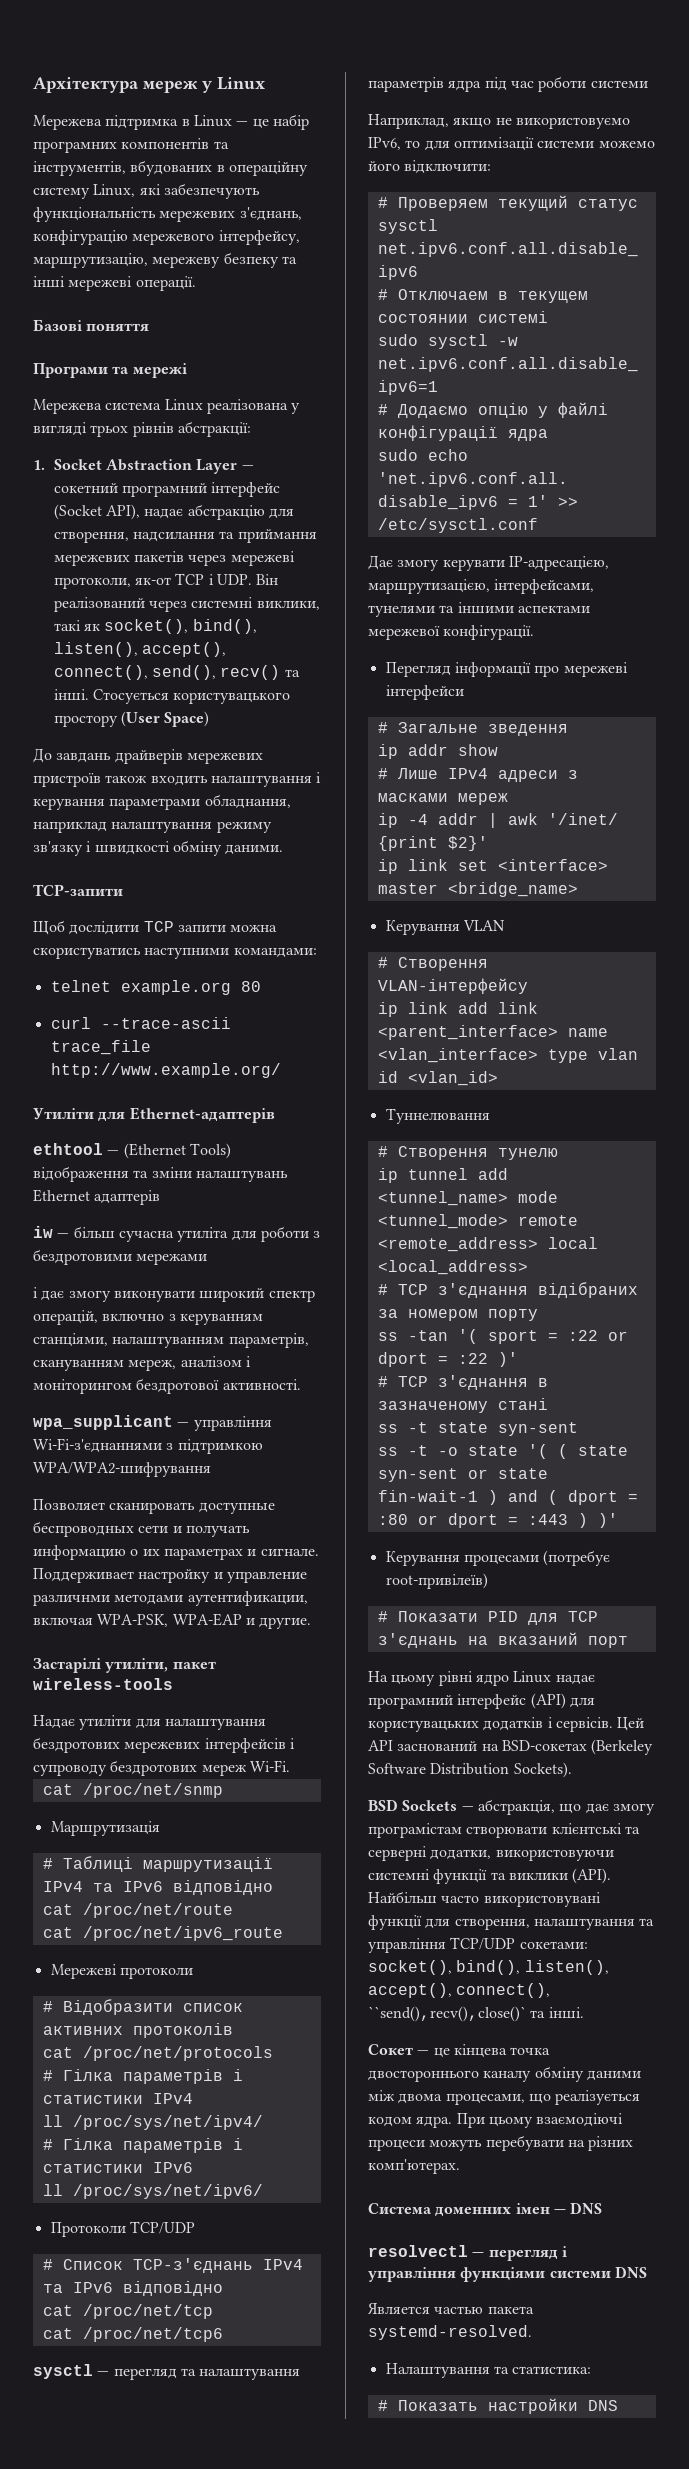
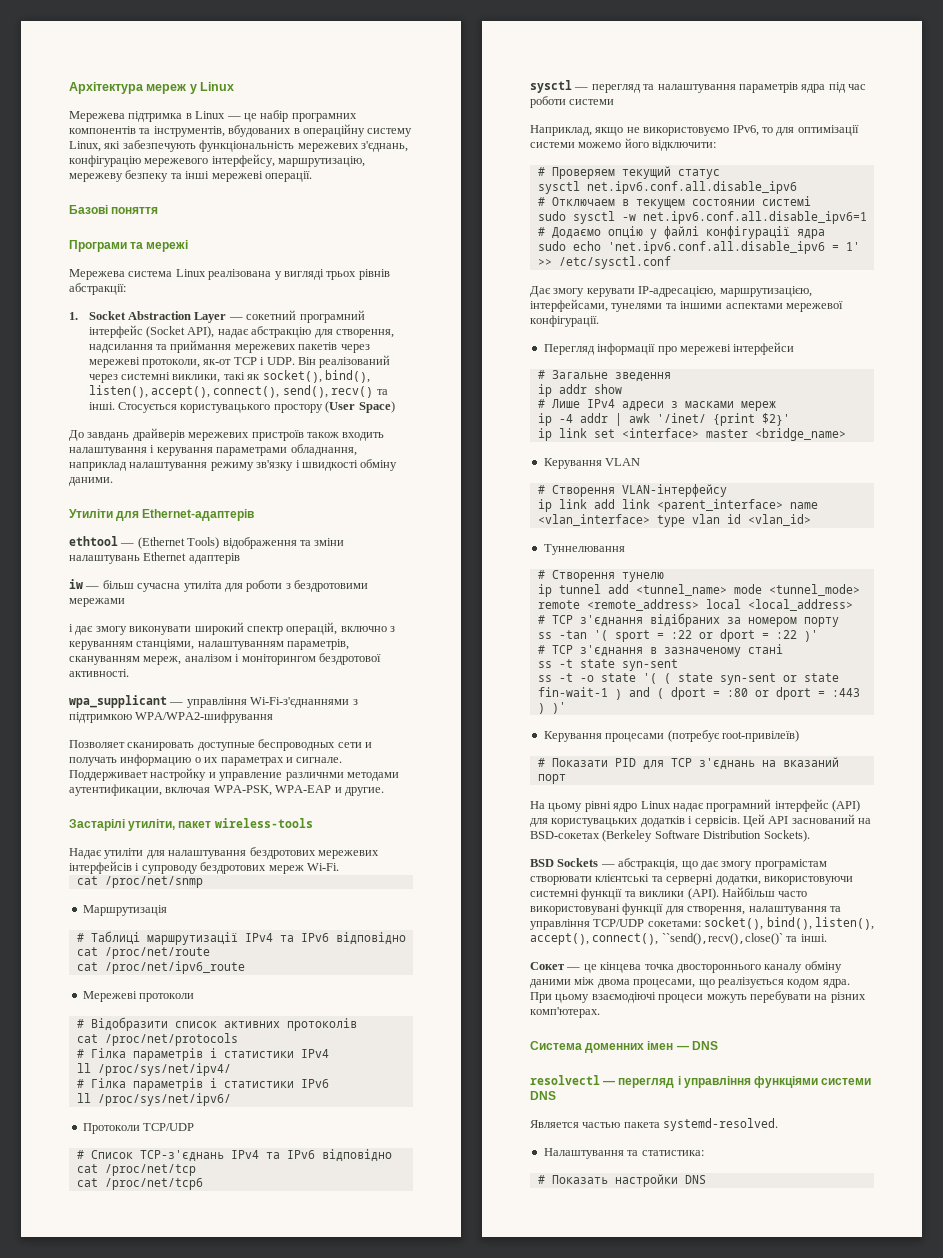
[33,884,123,896] [33,920,278,935] [33,947,317,959] [50,980,261,995] [50,1017,231,1029] [50,1040,151,1055] [50,1063,281,1078] // TCP-запити // Щоб дослідити TCP запити можна скористуватись наступними командами: // telnet example.org 80 // curl --trace-ascii trace_file http://www.example.org/ -> (113, 481) none

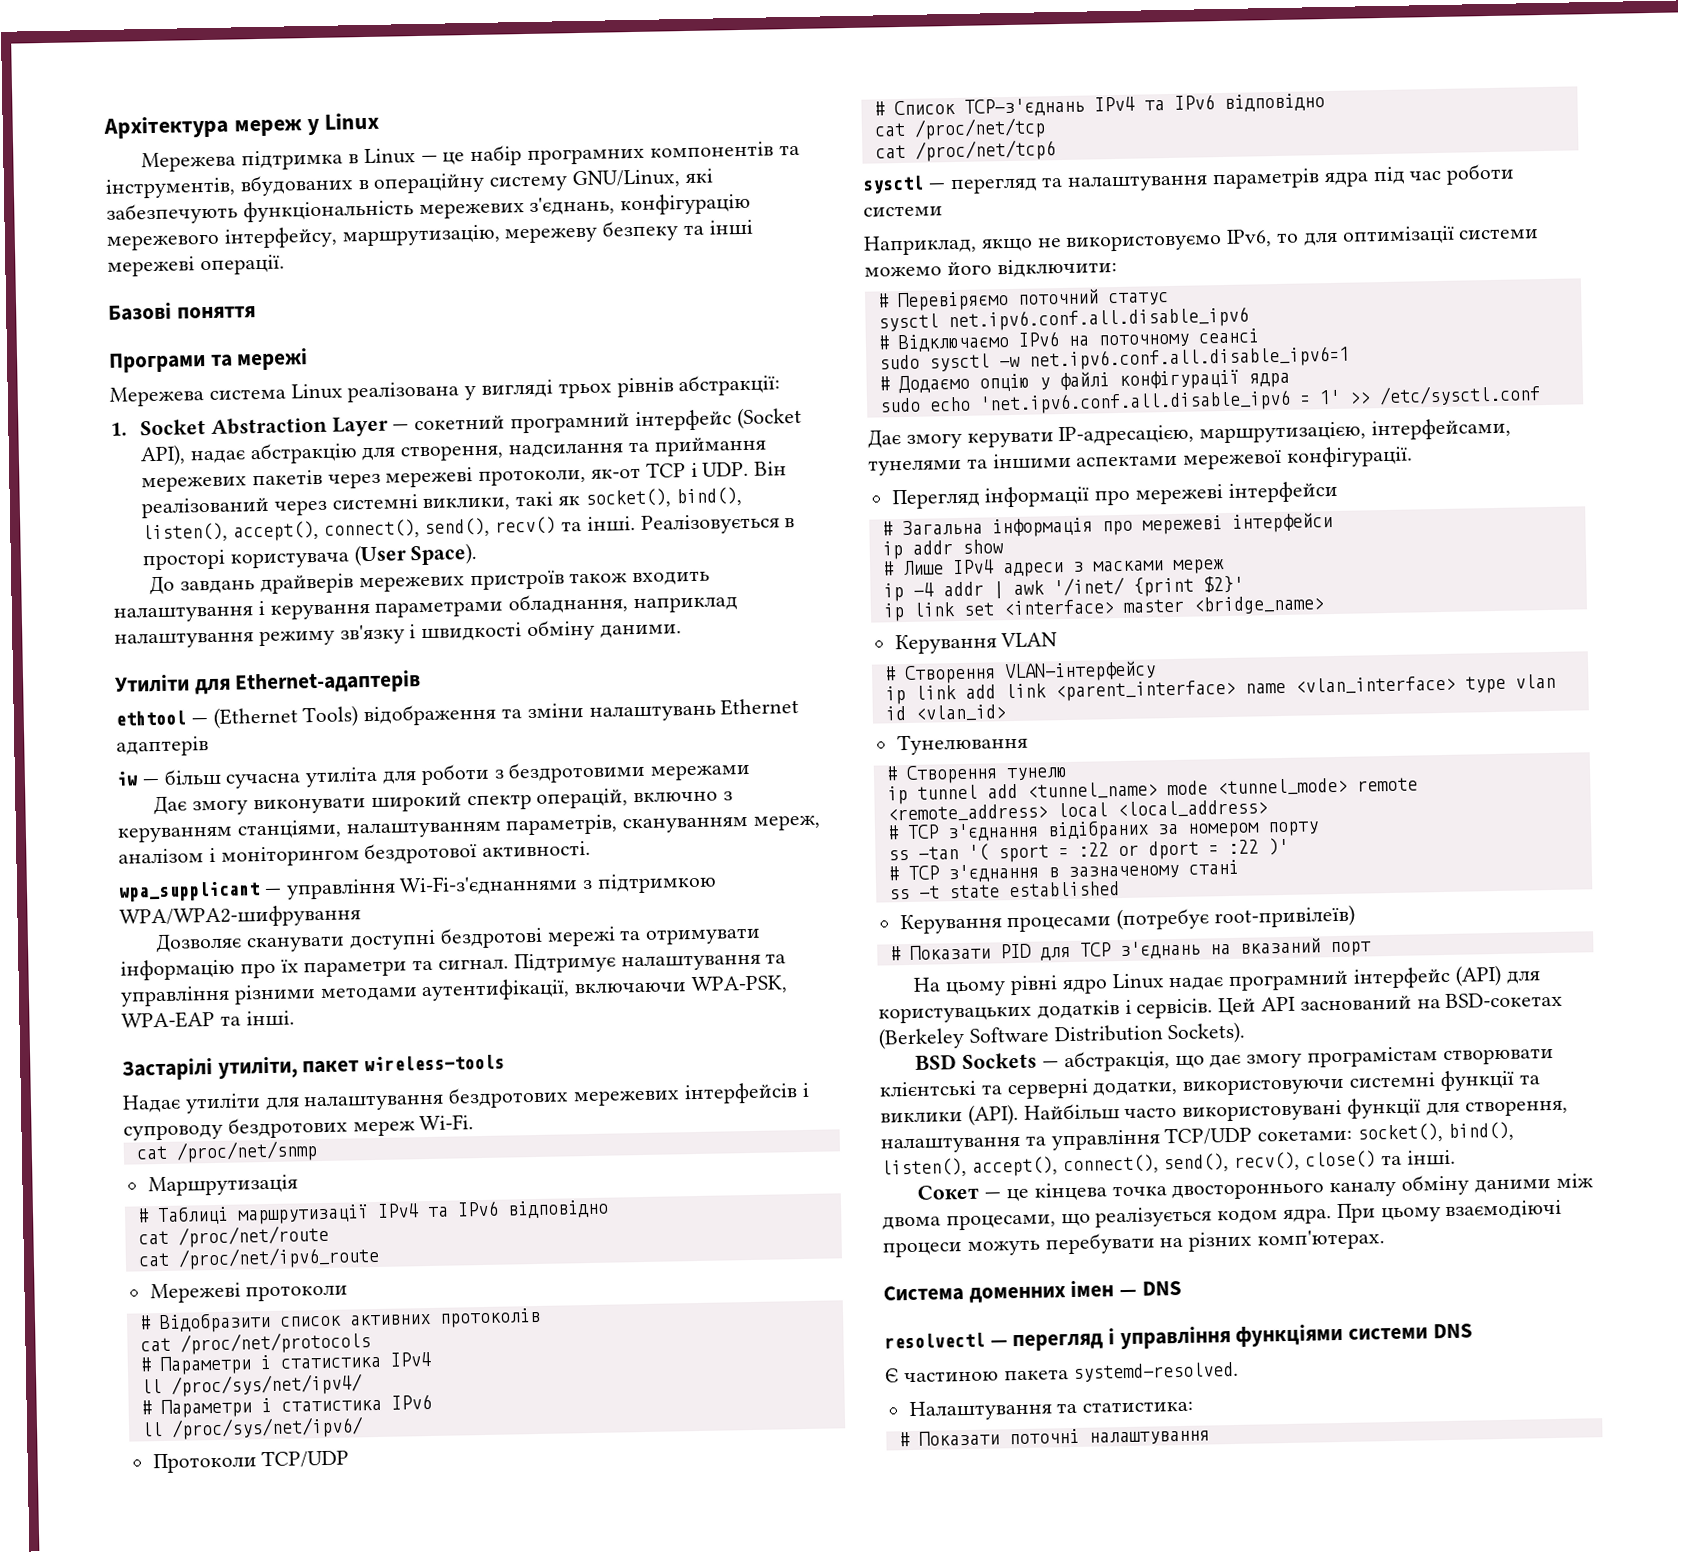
[69,141,101,152] Linux, -> [572,169,681,189] GNU/Linux,
[118,401,395,413] Стосується користувацького простору (User Space) -> [640,513,796,535] [142,542,478,571] Реалізовується в просторі користувача (User Space).
[69,624,94,635] і дає -> [153,795,188,816] Дає
[69,739,372,751] [69,754,343,766] [69,768,399,781] [69,784,384,796] Позволяет сканировать доступные беспроводных сети и получать информацию о их параметрах и сигнале. Поддерживает настройку и управление различнми методами аутентификации, включая WPA-PSK, WPA-EAP и другие. -> [155,926,762,954] [120,952,787,981] [120,975,789,1007] [121,1010,295,1029] Дозволяє сканувати доступні бездротові мережі та отримувати інформацію про їх параметри та сигнал. Підтримує налаштування та управління різними методами аутентифікації, включаючи WPA-PSK, WPA-EAP та інші.
[90,1048,294,1061] Гілка параметрів і статистики -> [159,1354,381,1376] Параметри і статистика
[90,1078,294,1091] Гілка параметрів і статистики -> [160,1397,382,1419] Параметри і статистика
[551,166,671,179] Проверяем текущий -> [896,288,1099,312] Перевіряємо поточний
[551,196,811,209] Отключаем в текущем состоянии системі -> [897,328,1259,353] Відключаємо IPv6 на поточному сеансі
[551,370,671,382] Загальне зведення -> [901,512,1333,538] Загальна інформація про мережеві інтерфейси
[543,544,625,555] Туннелювання -> [896,732,1028,756] Тунелювання
[621,659,678,671] [537,673,839,685] [537,687,860,700] [537,702,566,714] syn-sent // ss -t -o state '( ( state syn-sent or state fin-wait-1 ) and ( dport = :80 or dport = :443 ) )' -> [1008,881,1120,898] established
[661,933,783,945] ``send(),recv(),close()` -> [1163,1150,1377,1173] send(), recv(), close()
[530,1120,621,1128] Является частью -> [885,1368,999,1383] Є частиною
[551,1174,706,1187] Показать настройки DNS -> [918,1428,1210,1446] Показати поточні налаштування

